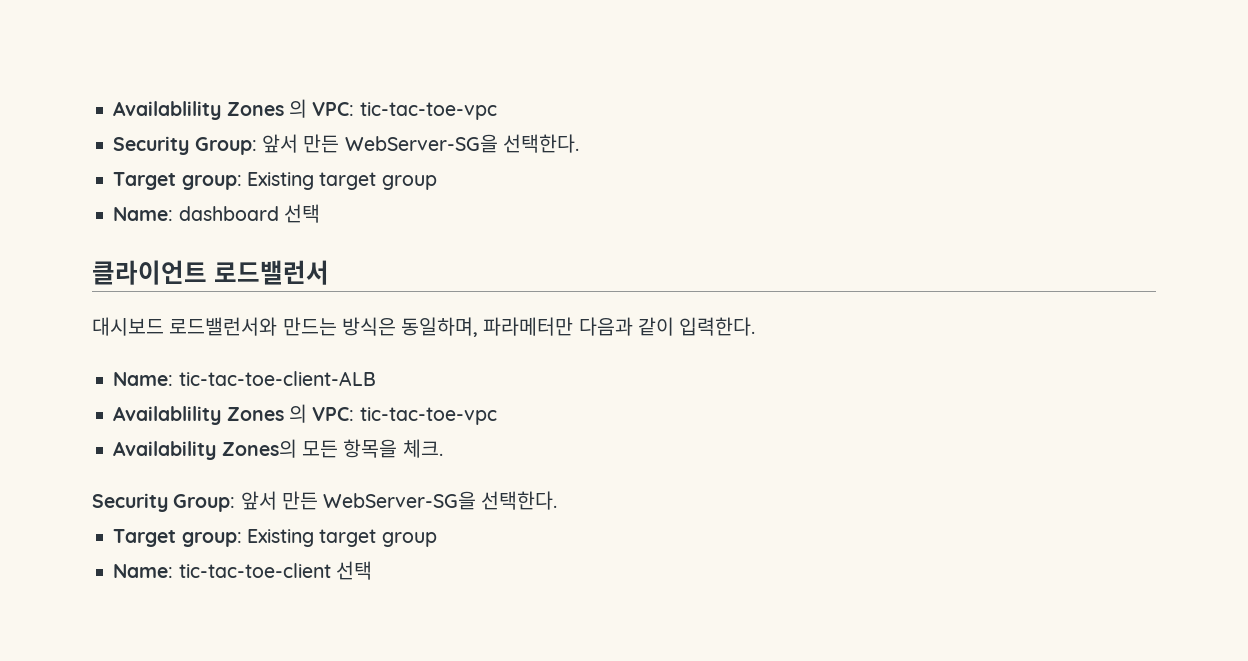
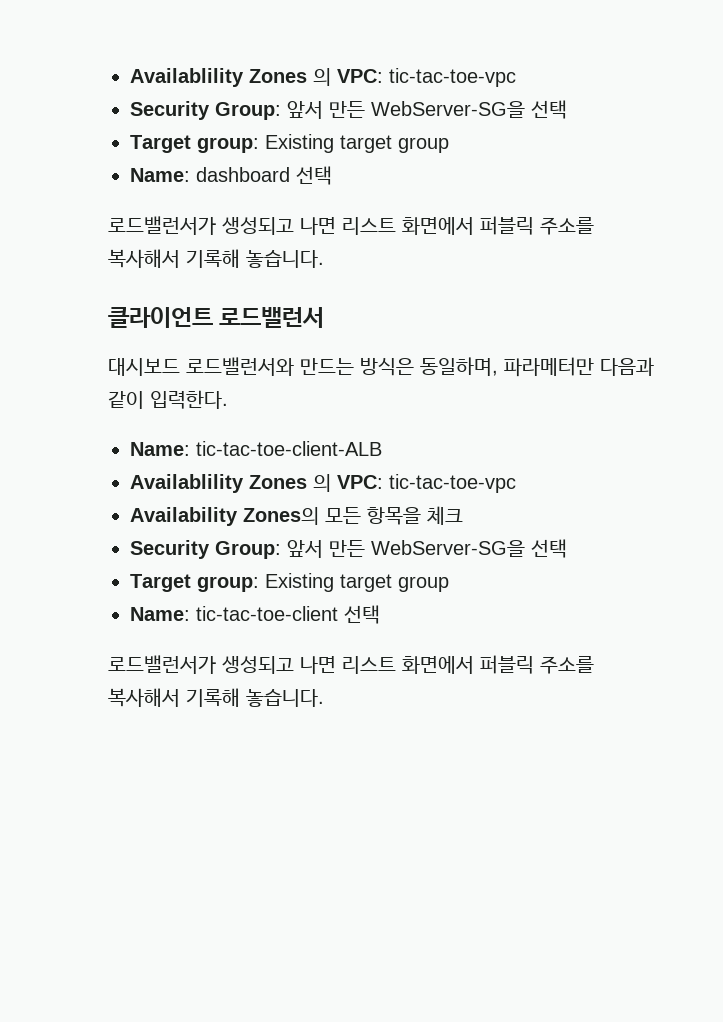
[502,134,579,153] 선택한다. -> [531,100,567,119] 선택
(320, 213) none -> [108,216,594,235] [108,249,324,268] // 로드밸런서가 생성되고 나면 리스트 화면에서 퍼블릭 주소를 복사해서 기록해 놓습니다.
[402,439,443,458] [92,491,558,512] 체크. // Security Group: 앞서 만든 WebServer-SG을 선택한다. -> [427,506,463,525] [130,539,567,559] 체크 // Security Group: 앞서 만든 WebServer-SG을 선택
(372, 570) none -> [108,655,594,674] [108,688,324,707] // 로드밸런서가 생성되고 나면 리스트 화면에서 퍼블릭 주소를 복사해서 기록해 놓습니다.

